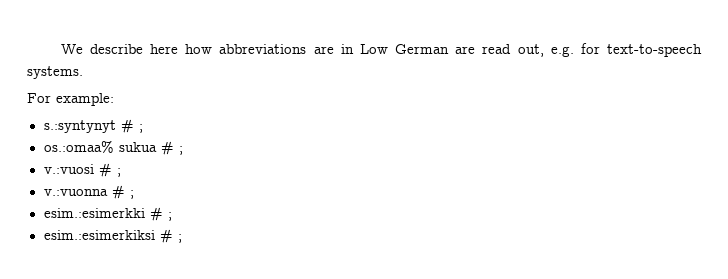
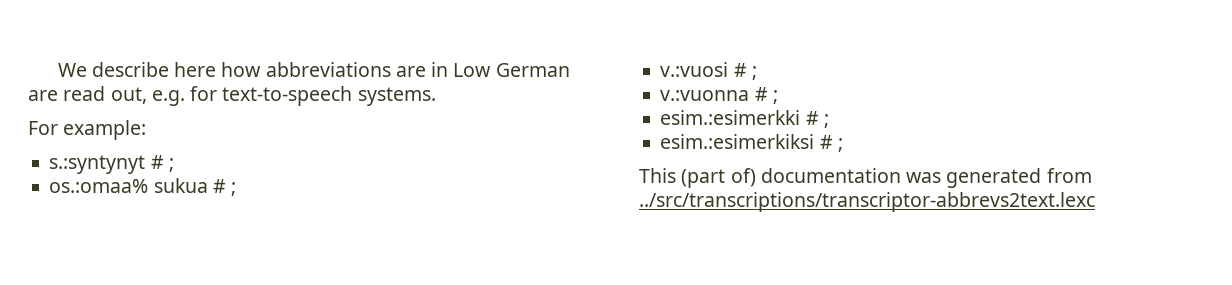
(182, 238) none -> [639,168,1092,188] [639,192,1095,212] // This (part of) documentation was generated from ../src/transcriptions/transcriptor-abbrevs2text.lexc

